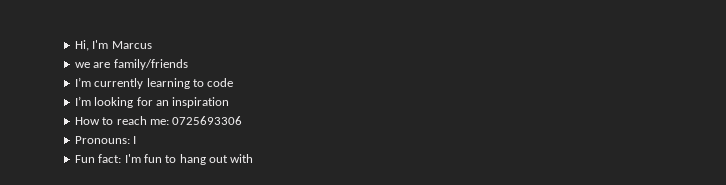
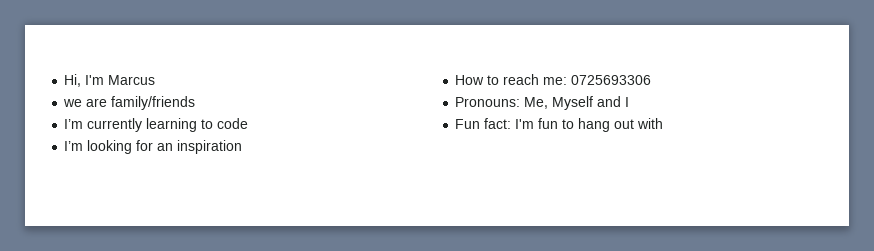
(130, 140) none -> [524,96,622,110] Me, Myself and

